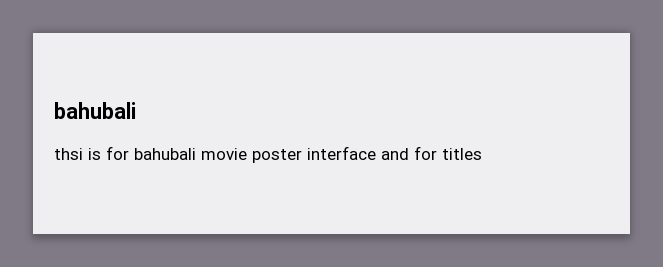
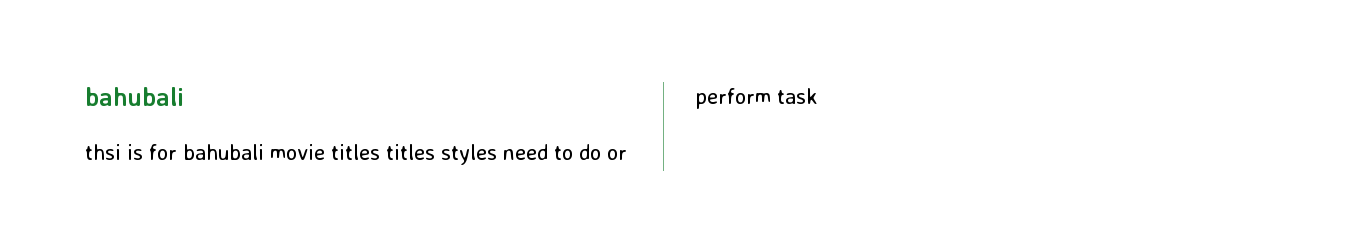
[252,146,482,163] poster interface and for titles -> [331,144,627,165] [695,88,818,109] titles titles styles need to do or perform task

